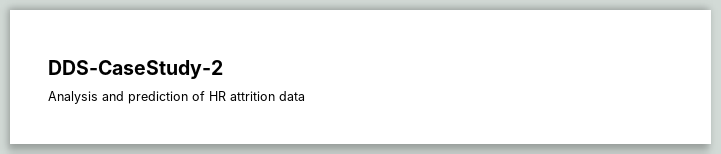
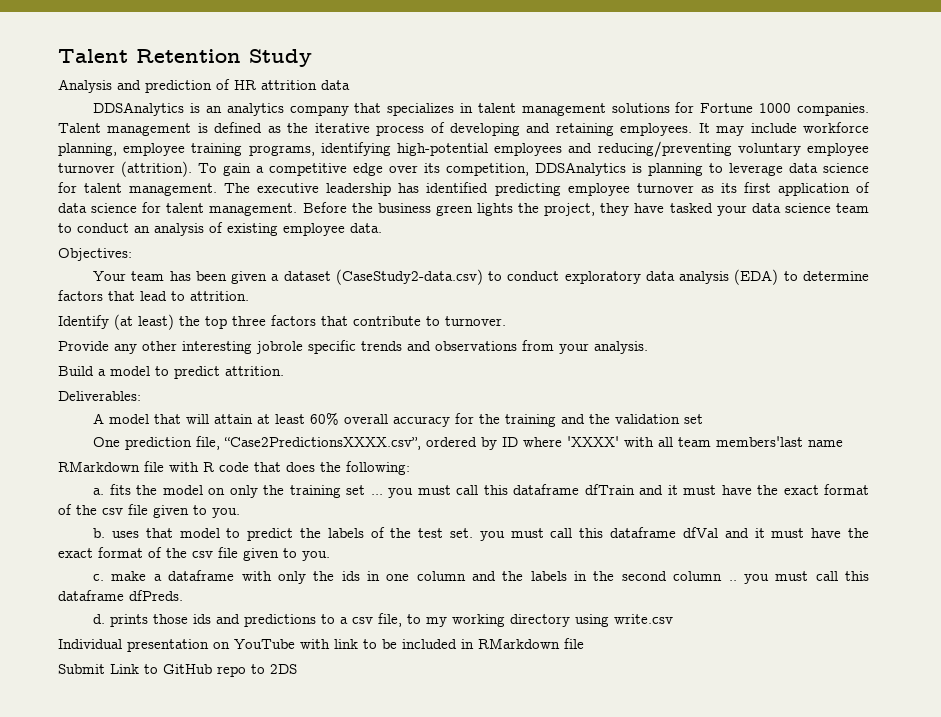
[48,60,223,79] DDS-CaseStudy-2 -> [58,49,312,67] Talent Retention Study
(305, 96) none -> [93,102,869,116] [58,122,869,136] [58,141,870,158] [58,161,869,177] [58,182,871,196] [58,202,869,216] [58,222,382,236] [58,248,132,261] [93,269,870,285] [58,290,249,301] [58,314,506,330] [58,340,648,354] [58,366,284,379] [58,391,141,401] [93,412,704,427] [93,436,844,450] [58,461,410,475] [93,484,869,498] [58,504,240,518] [93,527,870,541] [58,547,330,561] [93,570,869,584] [58,590,183,601] [93,613,674,627] [58,638,584,652] [58,664,297,677] // DDSAnalytics is an analytics company that specializes in talent management solutions for Fortune 1000 companies. Talent management is defined as the iterative process of developing and retaining employees. It may include workforce planning, employee training programs, identifying high-potential employees and reducing/preventing voluntary employee turnover (attrition). To gain a competitive edge over its competition, DDSAnalytics is planning to leverage data science for talent management. The executive leadership has identified predicting employee turnover as its first application of data science for talent management. Before the business green lights the project, they have tasked your data science team to conduct an analysis of existing employee data. // Objectives: // Your team has been given a dataset (CaseStudy2-data.csv) to conduct exploratory data analysis (EDA) to determine factors that lead to attrition. // Identify (at least) the top three factors that contribute to turnover. // Provide any other interesting jobrole specific trends and observations from your analysis. // Build a model to predict attrition. // Deliverables: // A model that will attain at least 60% overall accuracy for the training and the validation set // One prediction file, “Case2PredictionsXXXX.csv”, ordered by ID where 'XXXX' with all team members'last name // RMarkdown file with R code that does the following: // a. fits the model on only the training set ... you must call this dataframe dfTrain and it must have the exact format of the csv file given to you. // b. uses that model to predict the labels of the test set. you must call this dataframe dfVal and it must have the exact format of the csv file given to you. // c. make a dataframe with only the ids in one column and the labels in the second column .. you must call this dataframe dfPreds. // d. prints those ids and predictions to a csv file, to my working directory using write.csv // Individual presentation on YouTube with link to be included in RMarkdown file // Submit Link to GitHub repo to 2DS

